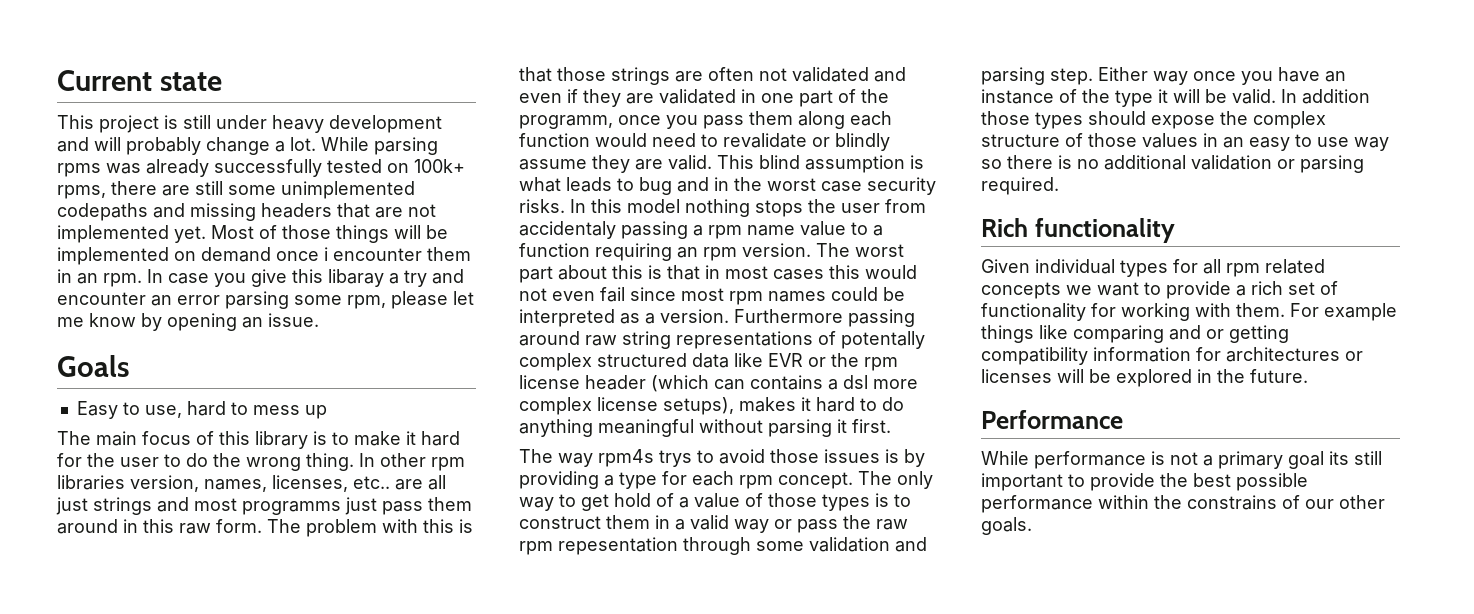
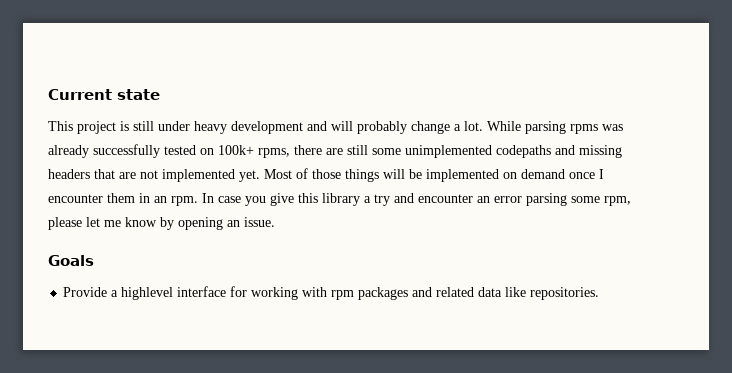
[324,247,328,261] i -> [599,169,604,179] I
[328,269,384,287] libaray -> [322,193,360,206] library
[76,401,327,419] [57,431,460,449] [57,453,465,471] [57,475,446,492] [56,497,472,515] [57,519,473,537] [519,67,906,85] [519,89,889,107] [519,111,892,129] [519,133,890,151] [519,155,924,173] [519,177,936,195] [519,199,926,217] [519,221,883,239] [519,243,904,261] [519,265,917,283] [519,287,905,305] [519,309,915,327] [519,331,925,349] [519,353,898,371] [519,375,918,392] [519,397,904,415] [519,419,891,437] [519,449,925,467] [519,471,933,489] [519,493,911,511] [519,515,908,533] [519,537,927,555] [981,67,1346,85] [981,89,1370,107] [981,111,1326,129] [981,133,1389,151] [981,155,1364,173] [981,177,1059,195] [981,218,1175,243] [981,259,1325,277] [981,281,1338,299] [981,303,1397,321] [981,325,1289,343] [981,347,1363,365] [981,369,1308,387] [981,410,1123,429] [981,451,1382,469] [981,473,1308,491] [981,495,1385,513] [981,517,1032,535] Easy to use, hard to mess up // The main focus of this library is to make it hard for the user to do the wrong thing. In other rpm libraries version, names, licenses, etc.. are all just strings and most programms just pass them around in this raw form. The problem with this is that those strings are often not validated and even if they are validated in one part of the programm, once you pass them along each function would need to revalidate or blindly assume they are valid. This blind assumption is what leads to bug and in the worst case security risks. In this model nothing stops the user from accidentaly passing a rpm name value to a function requiring an rpm version. The worst part about this is that in most cases this would not even fail since most rpm names could be interpreted as a version. Furthermore passing around raw string representations of potentally complex structured data like EVR or the rpm license header (which can contains a dsl more complex license setups), makes it hard to do anything meaningful without parsing it first. // The way rpm4s trys to avoid those issues is by providing a type for each rpm concept. The only way to get hold of a value of those types is to construct them in a valid way or pass the raw rpm repesentation through some validation and parsing step. Either way once you have an instance of the type it will be valid. In addition those types should expose the complex structure of those values in an easy to use way so there is no additional validation or parsing required. // Rich functionality // Given individual types for all rpm related concepts we want to provide a rich set of functionality for working with them. For example things like comparing and or getting compatibility information for architectures or licenses will be explored in the future. // Performance // While performance is not a primary goal its still important to provide the best possible performance within the constrains of our other goals. -> [63,286,600,300] Provide a highlevel interface for working with rpm packages and related data like repositories.

